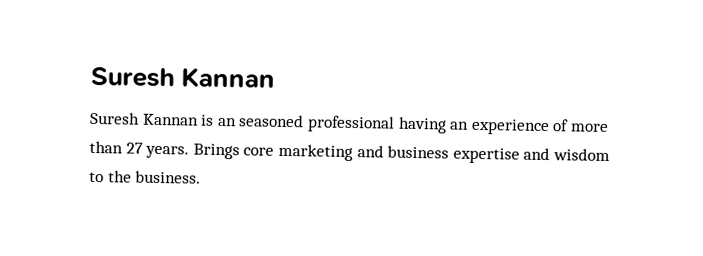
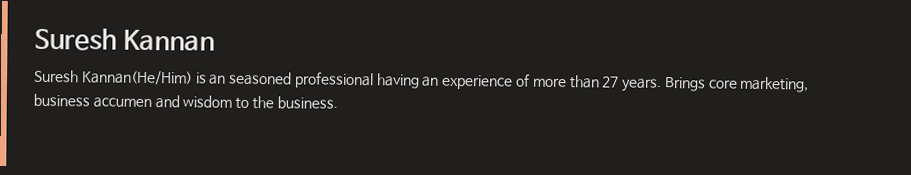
[142,113,199,126] Kannan -> [81,70,193,86] Kannan(He/Him)
[277,143,520,164] marketing and business expertise -> [739,76,810,93] [33,93,152,109] marketing, business accumen

